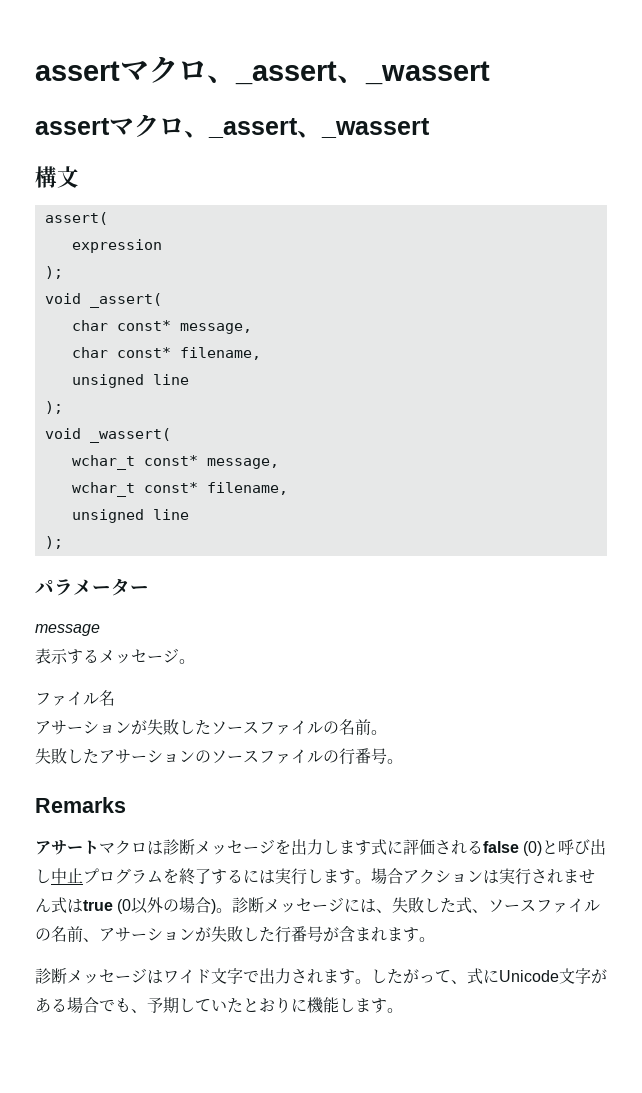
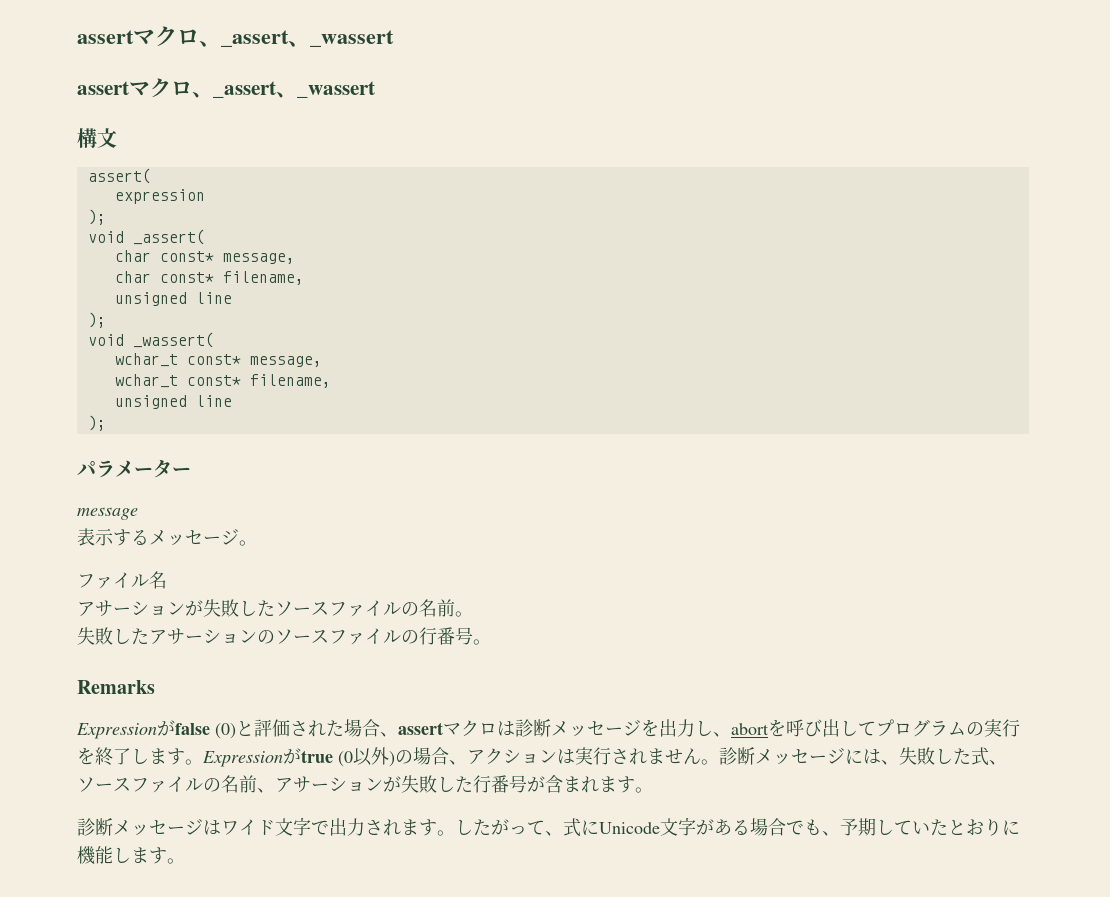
[35,840,99,855] アサート -> [76,719,443,739] Expressionがfalse (0)と評価された場合、assert
[339,839,559,856] ます式に評価されるfalse (0)と -> [713,719,786,737] 、abortを
[51,868,83,884] 中止 -> [858,721,876,736] て
[163,868,403,885] を終了するには実行します。場合 -> [966,719,1020,737] [77,747,467,767] の実行を終了します。Expressionがtrue (0以外)の場合、
[51,897,217,914] 式はtrue (0以外の場合) -> (701, 756) none

